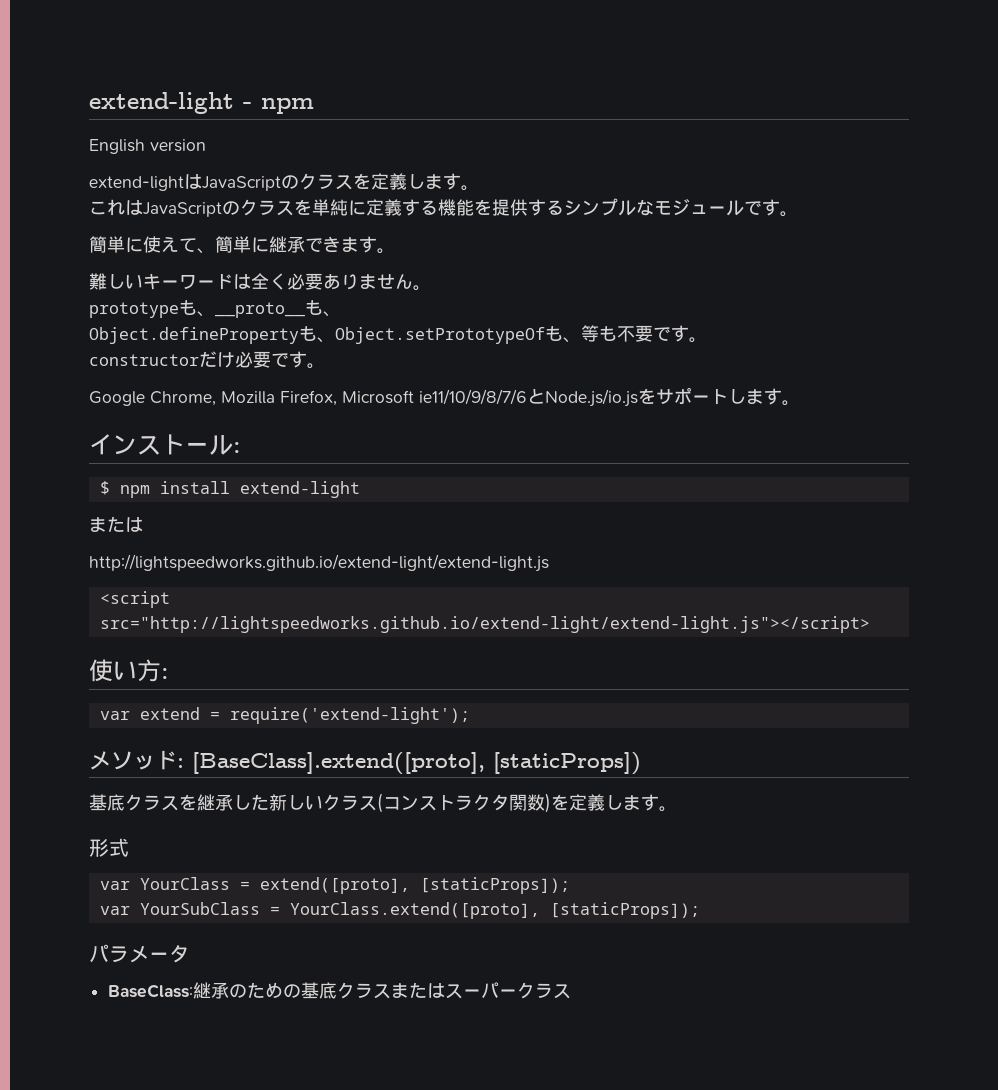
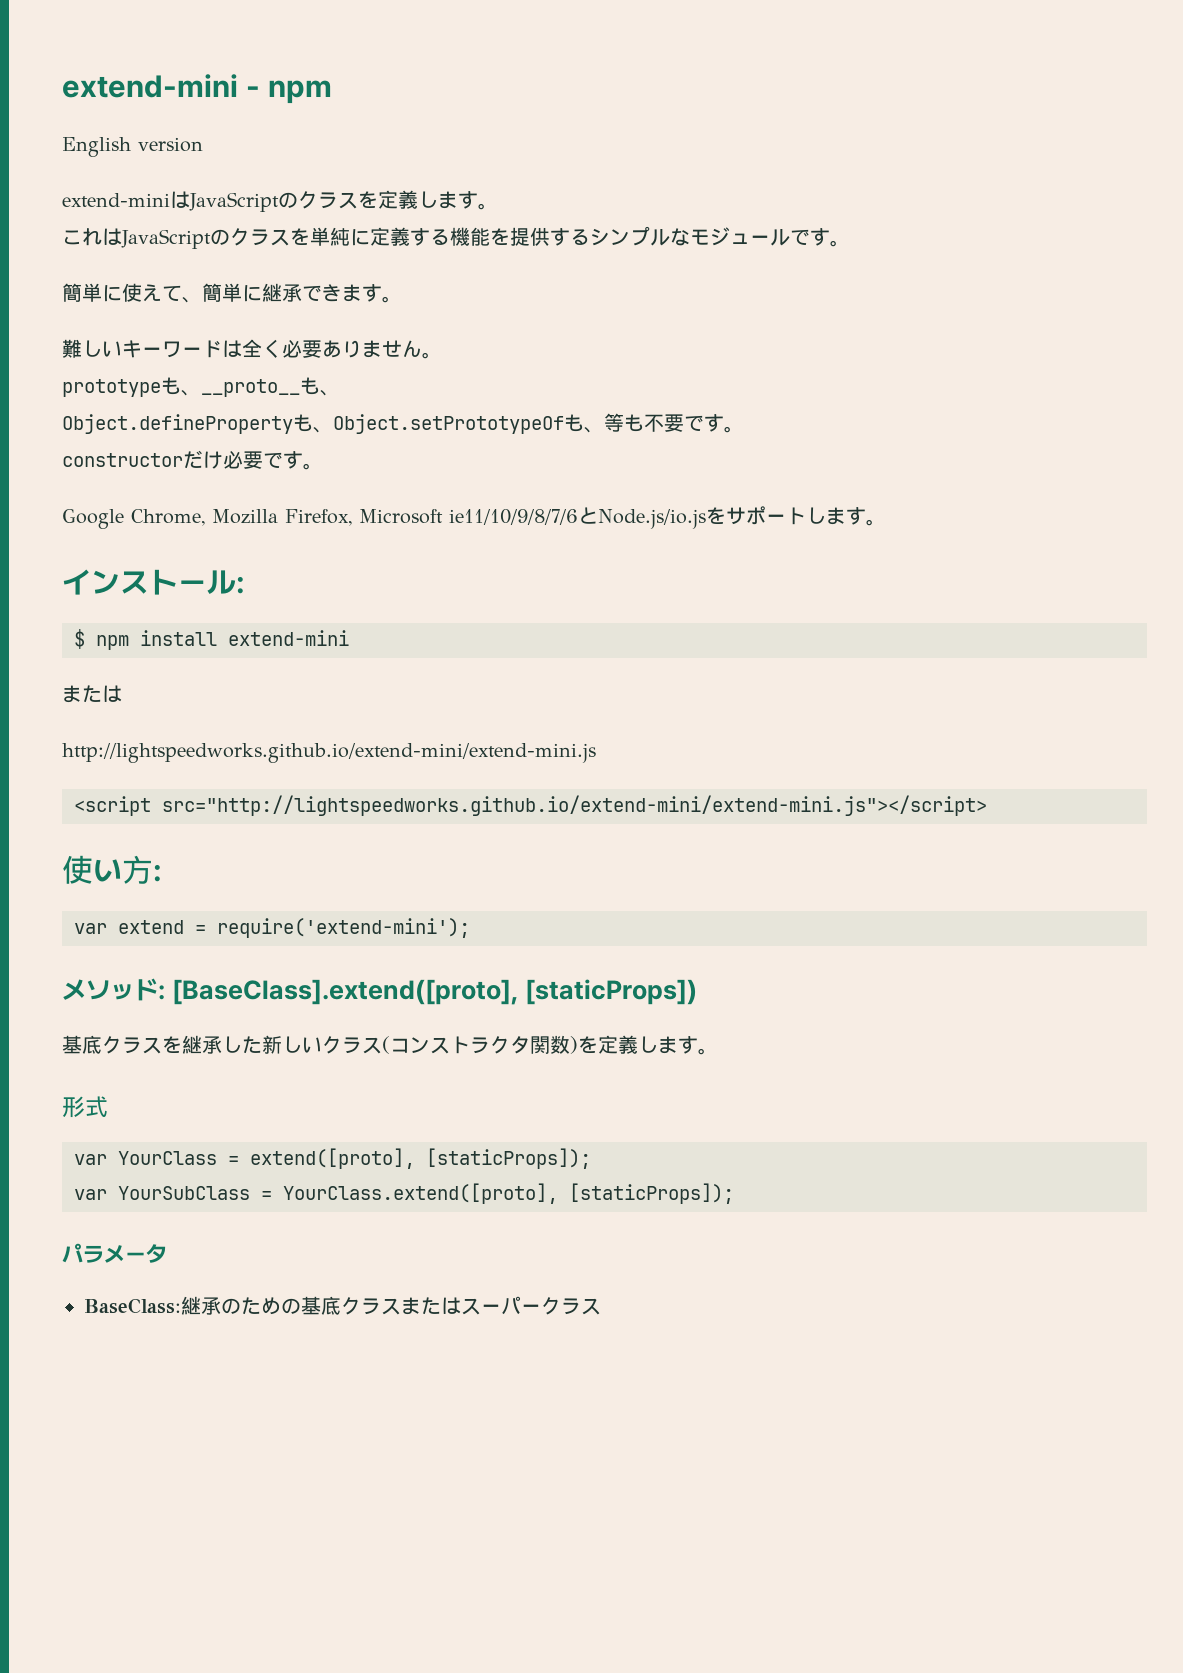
[89,92,234,114] extend-light -> [62,74,238,98] extend-mini
[89,176,184,191] extend-light -> [62,193,170,207] extend-mini
[239,481,360,498] extend-light -> [228,630,349,646] extend-mini
[89,554,549,572] http://lightspeedworks.github.io/extend-light/extend-light.js -> [62,743,596,763] http://lightspeedworks.github.io/extend-mini/extend-mini.js
[99,616,870,633] src="http://lightspeedworks.github.io/extend-light/extend-light.js"></script> -> [162,795,987,816] src="http://lightspeedworks.github.io/extend-mini/extend-mini.js"></script>
[229,707,470,724] require('extend-light'); -> [217,918,470,938] require('extend-mini');

